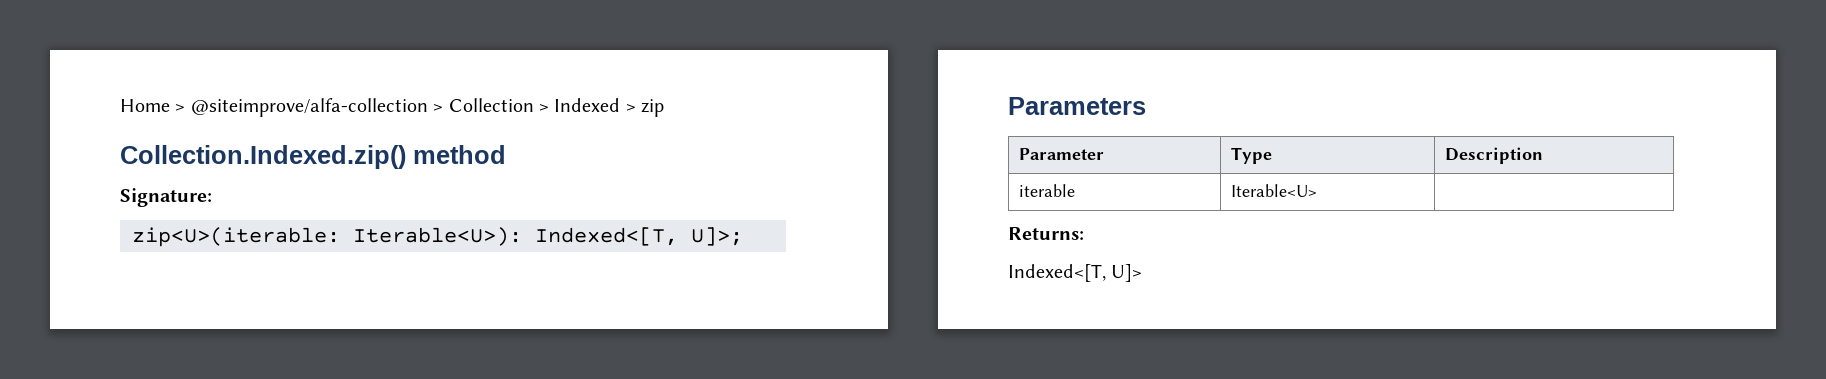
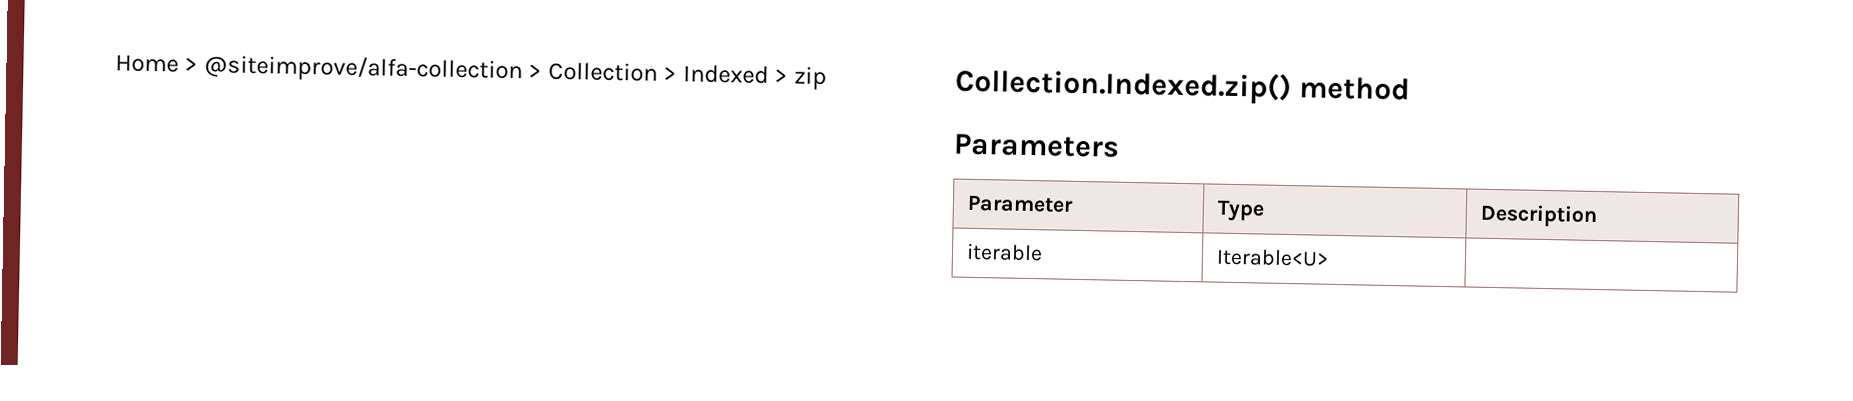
[120,188,212,207] [132,227,743,247] // Signature: // zip<U>(iterable: Iterable<U>): Indexed<[T, U]>; -> (1411, 88) none
[1008,227,1084,240] [1008,264,1143,282] // Returns: // Indexed<[T, U]> -> (1329, 257) none

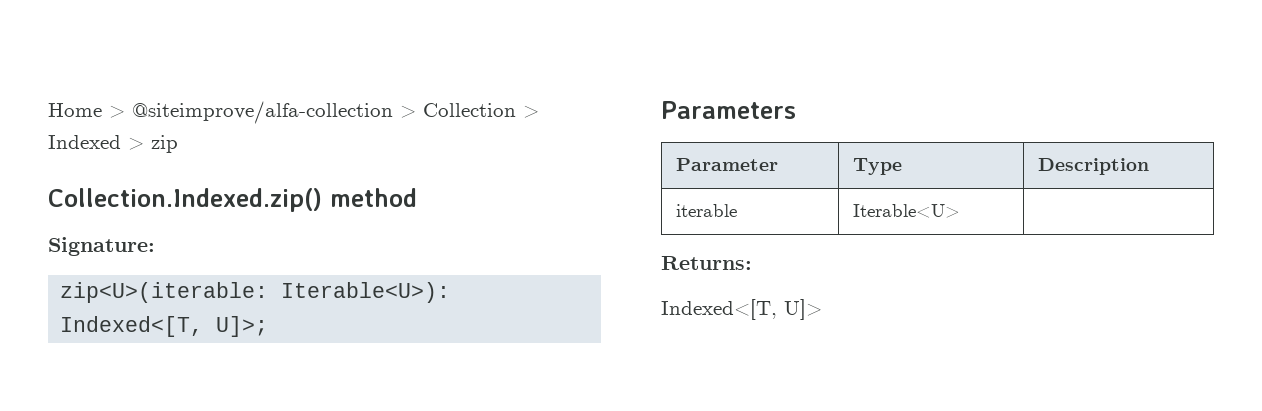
(1411, 88) none -> [48,237,155,256] [60,282,451,303] [60,316,269,337] // Signature: // zip<U>(iterable: Iterable<U>): Indexed<[T, U]>;
(1329, 257) none -> [661,256,752,270] [661,299,822,320] // Returns: // Indexed<[T, U]>

